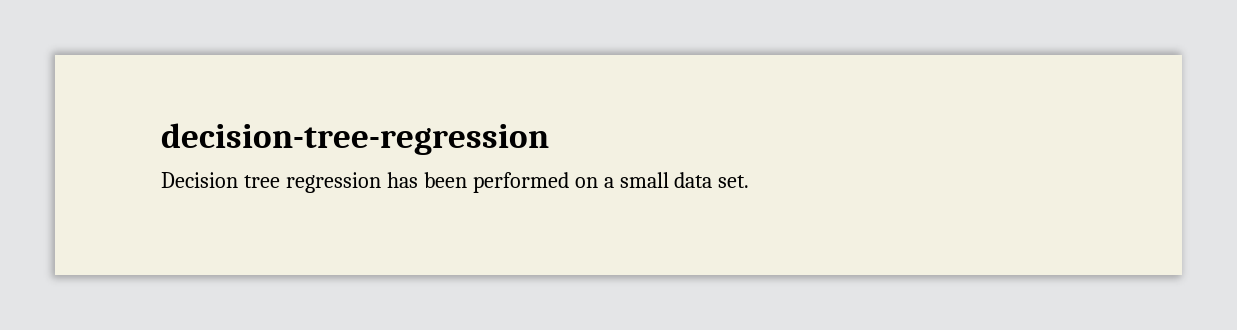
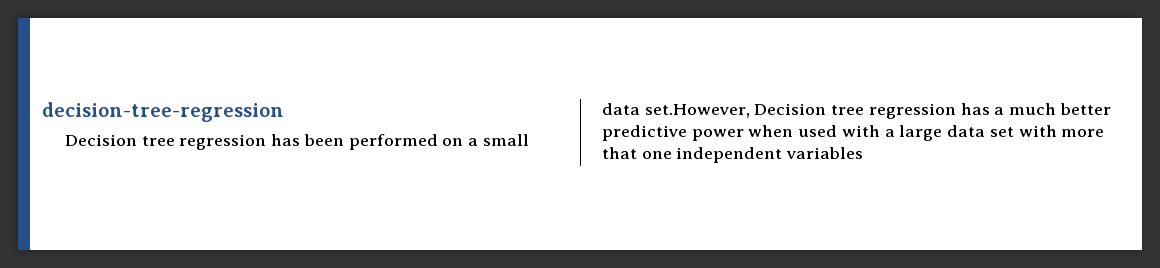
[718,175,750,188] set. -> [644,103,1111,119] [602,125,1105,141] [602,147,864,163] set.However, Decision tree regression has a much better predictive power when used with a large data set with more that one independent variables

